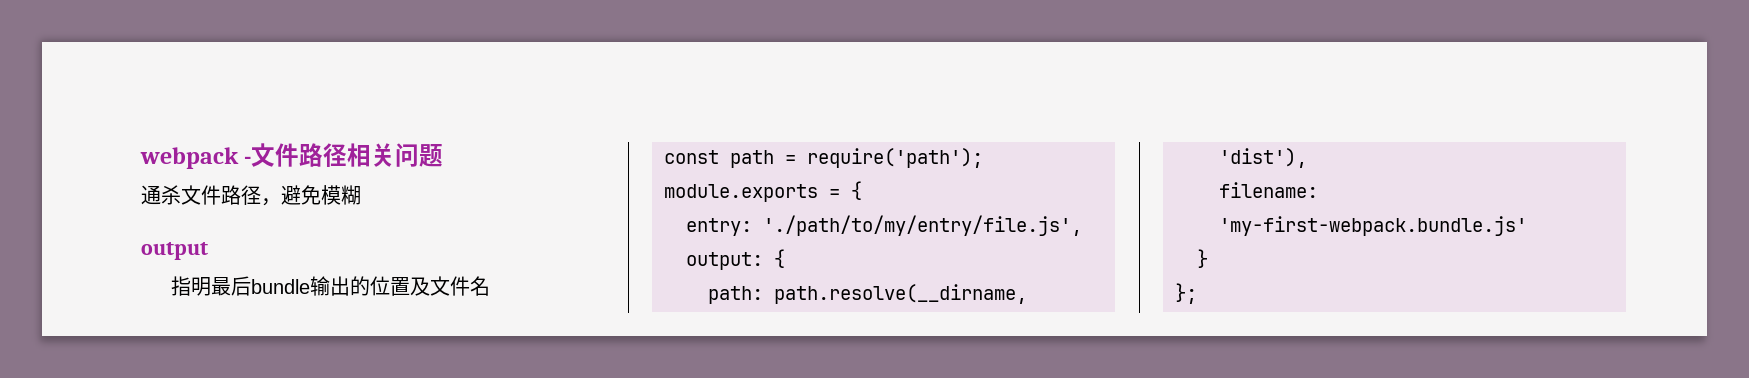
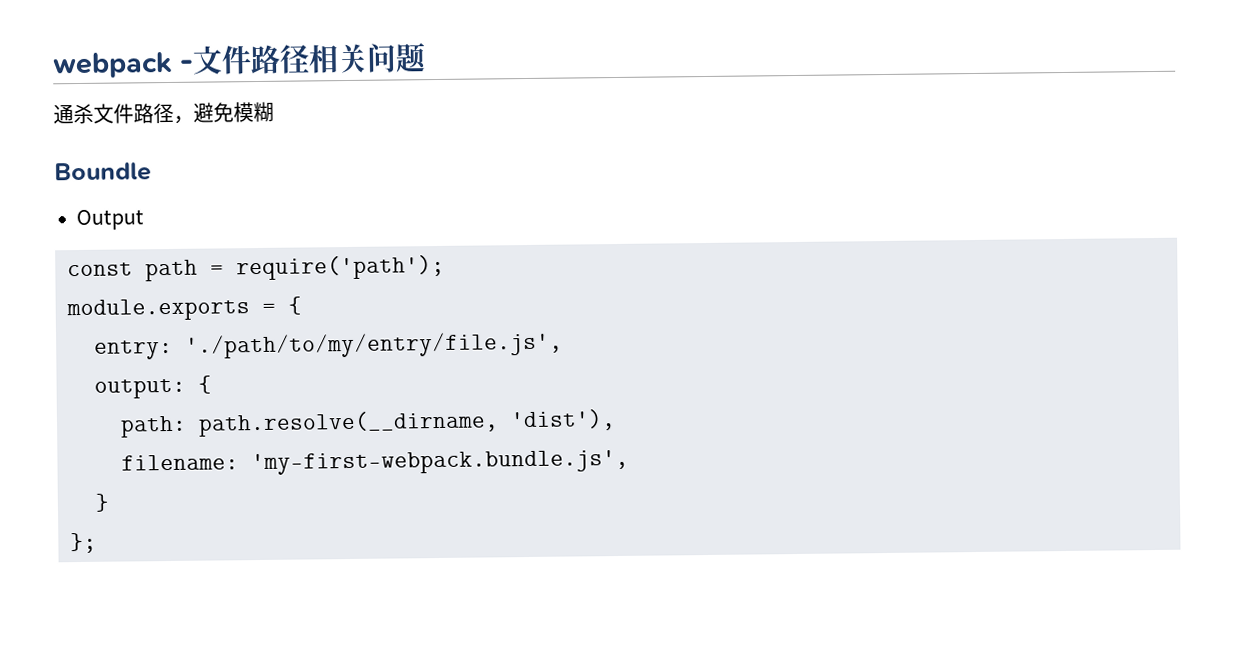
[141,242,208,260] [170,276,490,296] output // 指明最后bundle输出的位置及文件名 -> [54,162,152,182] [76,209,144,231] Boundle // Output
[1219,216,1527,236] 'my-first-webpack.bundle.js' -> [251,449,629,476] 'my-first-webpack.bundle.js',

